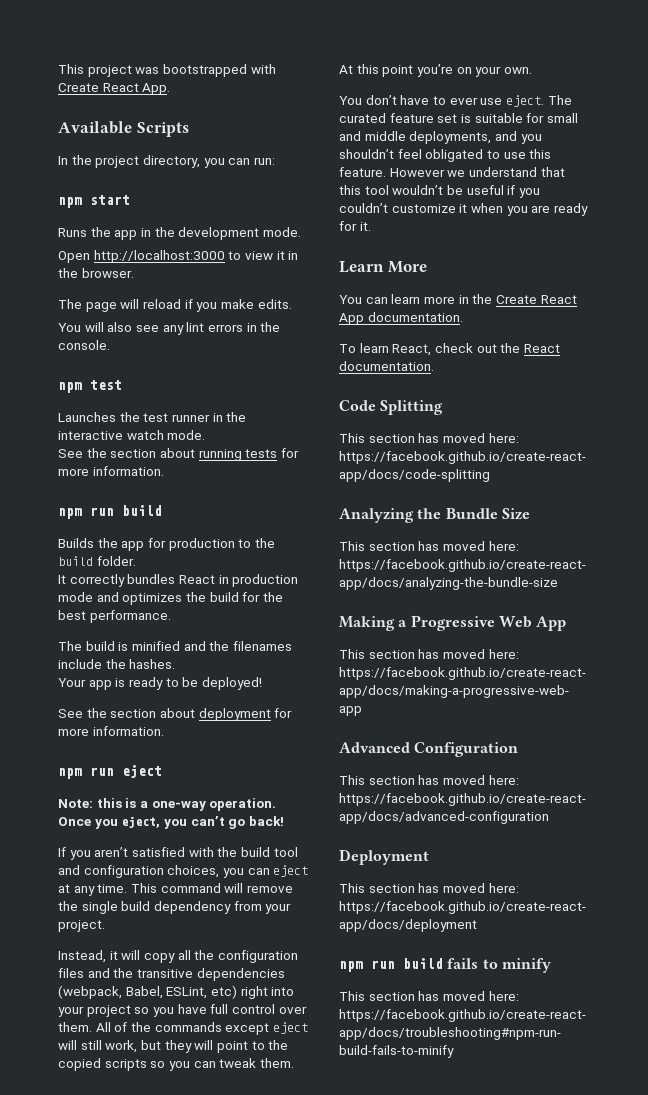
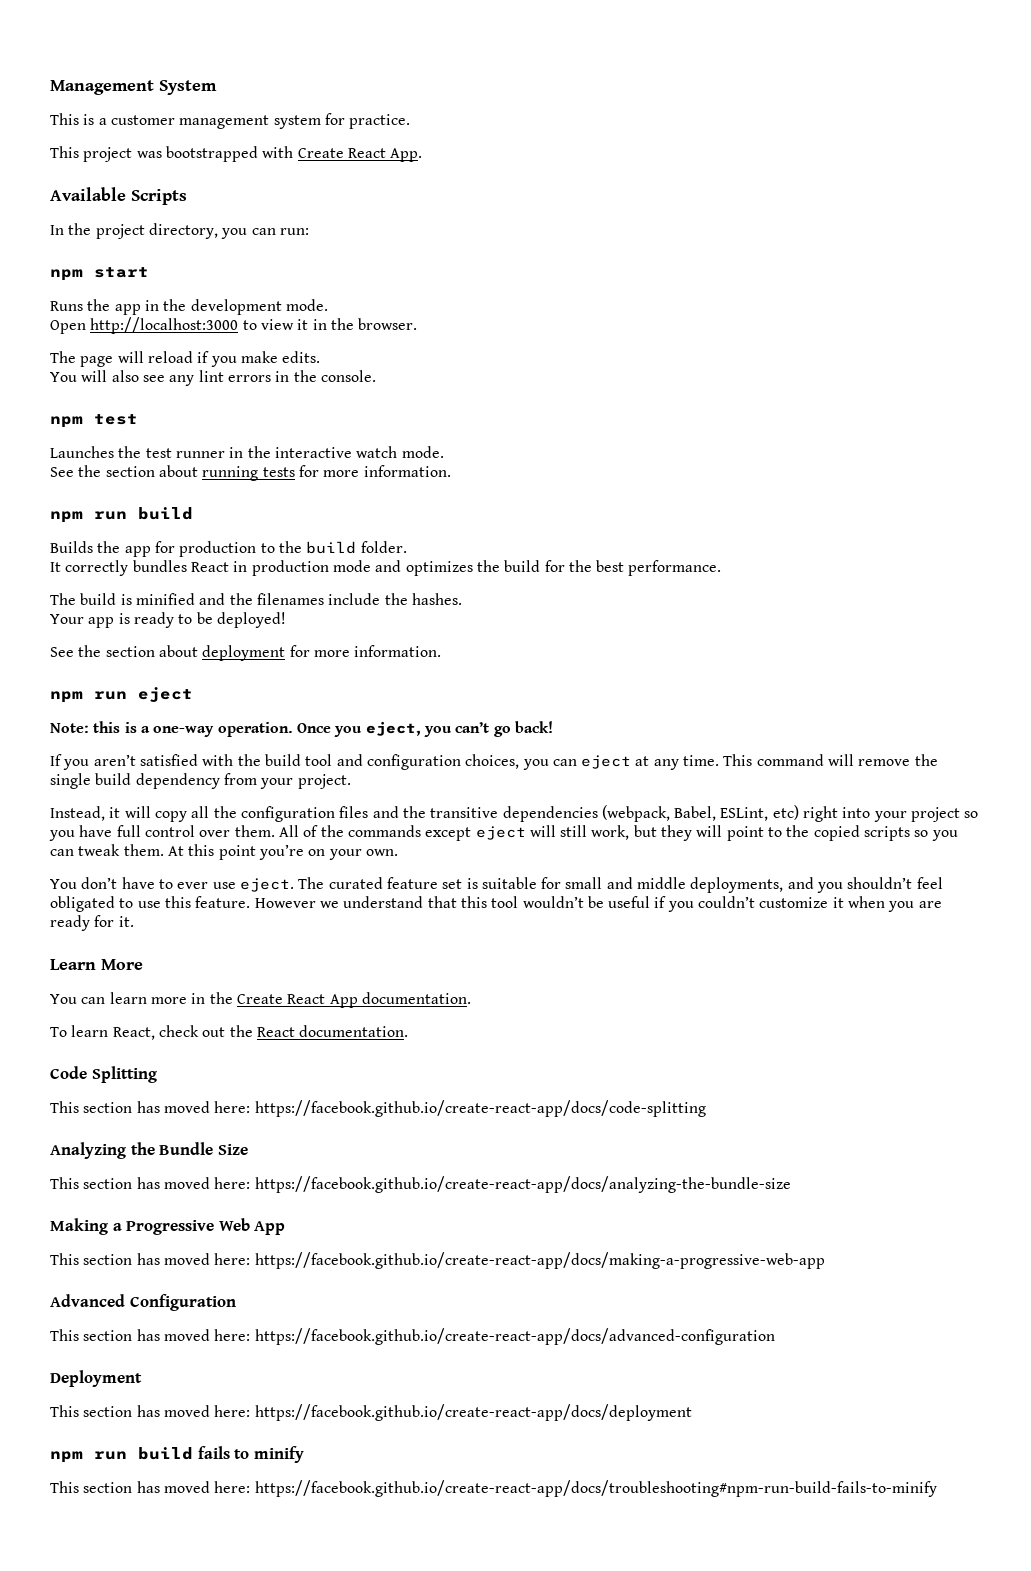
(58, 69) none -> [50,80,217,95] [50,113,411,129] Management System // This is a customer management system for practice. //

